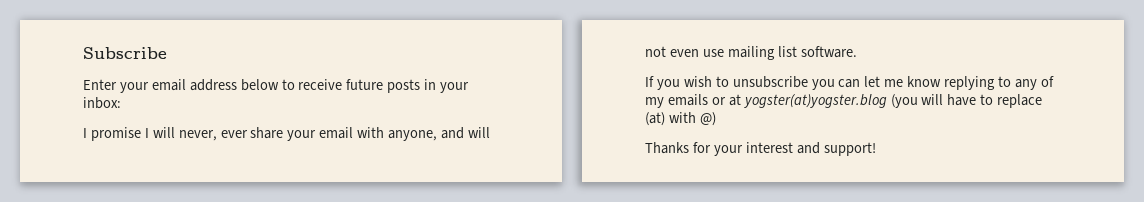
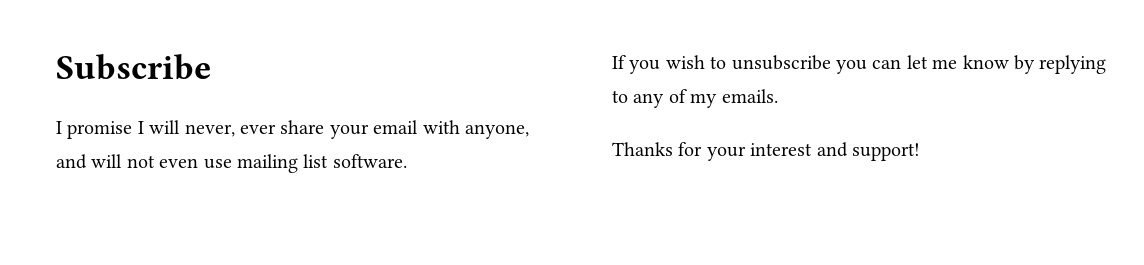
[83,79,470,93] [83,97,121,109] // Enter your email address below to receive future posts in your inbox: -> (212, 67) none
(942, 81) none -> [1014,55,1035,74] by
[667,94,1043,108] [645,112,716,126] emails or at yogster(at)yogster.blog (you will have to replace (at) with @) -> [721,89,778,103] emails.

